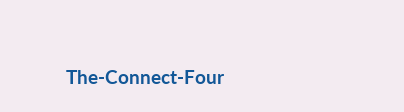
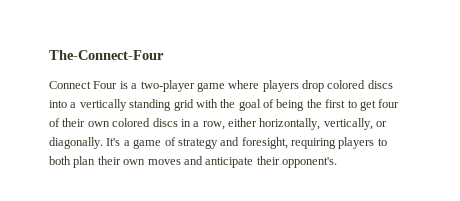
(225, 77) none -> [49,80,393,92] [49,99,400,111] [49,118,388,130] [49,137,387,149] [49,156,337,168] // Connect Four is a two-player game where players drop colored discs into a vertically standing grid with the goal of being the first to get four of their own colored discs in a row, either horizontally, vertically, or diagonally. It's a game of strategy and foresight, requiring players to both plan their own moves and anticipate their opponent's.

